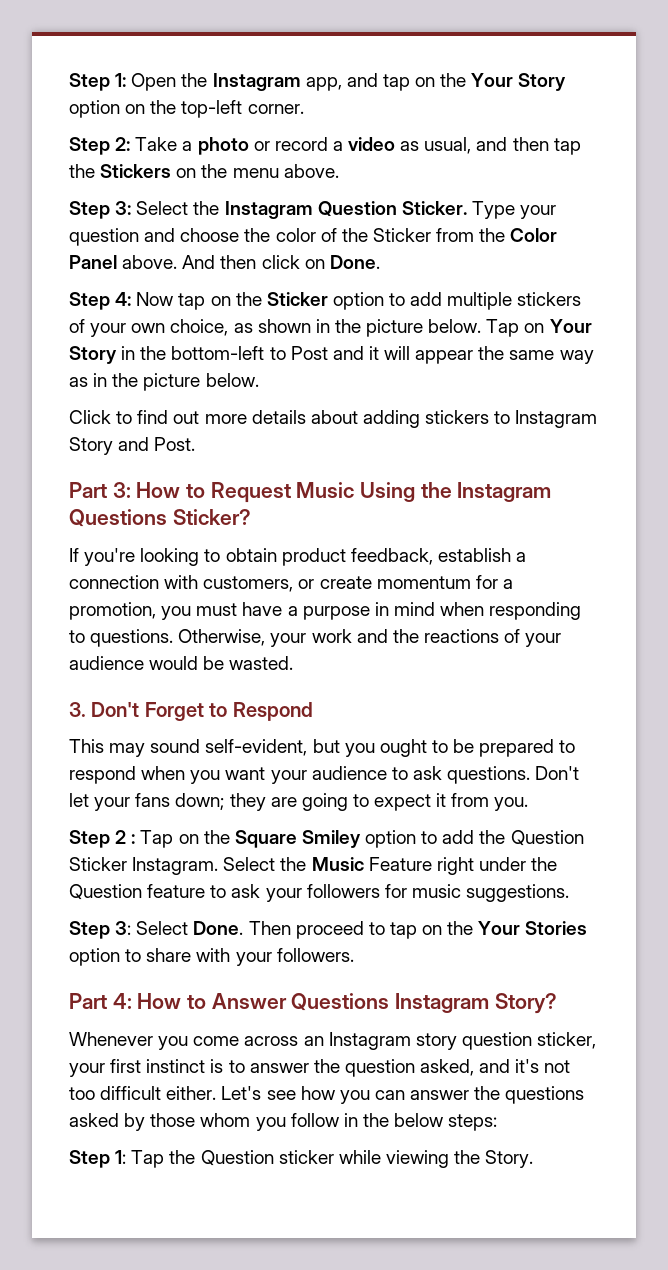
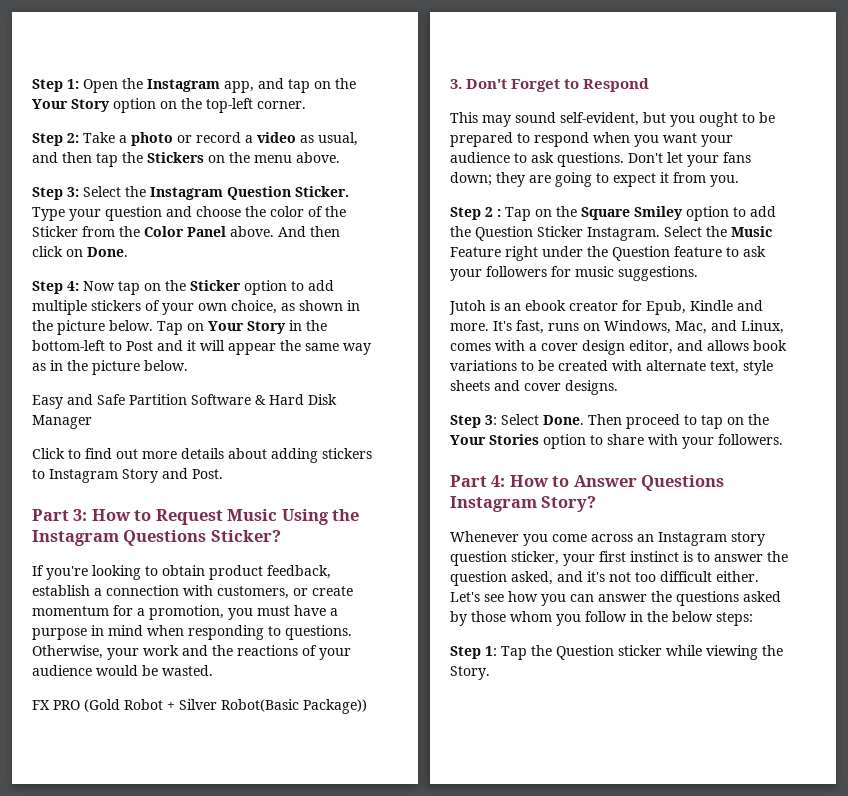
(259, 380) none -> [32,394,337,409] [32,415,92,429] // Easy and Safe Partition Software & Hard Disk Manager
(294, 663) none -> [32,699,367,714] // FX PRO (Gold Robot + Silver Robot(Basic Package))
(570, 893) none -> [449,300,763,315] [450,320,784,334] [450,340,787,355] [450,360,773,375] [450,380,618,395] // Jutoh is an ebook creator for Epub, Kindle and more. It's fast, runs on Windows, Mac, and Linux, comes with a cover design editor, and allows book variations to be created with alternate text, style sheets and cover designs.

